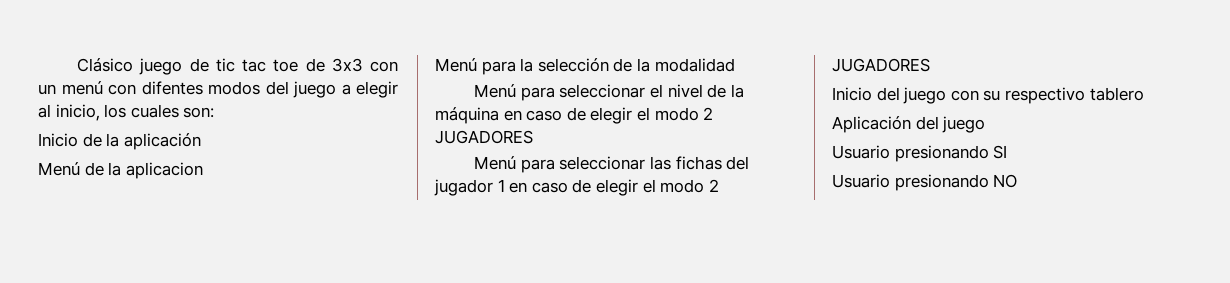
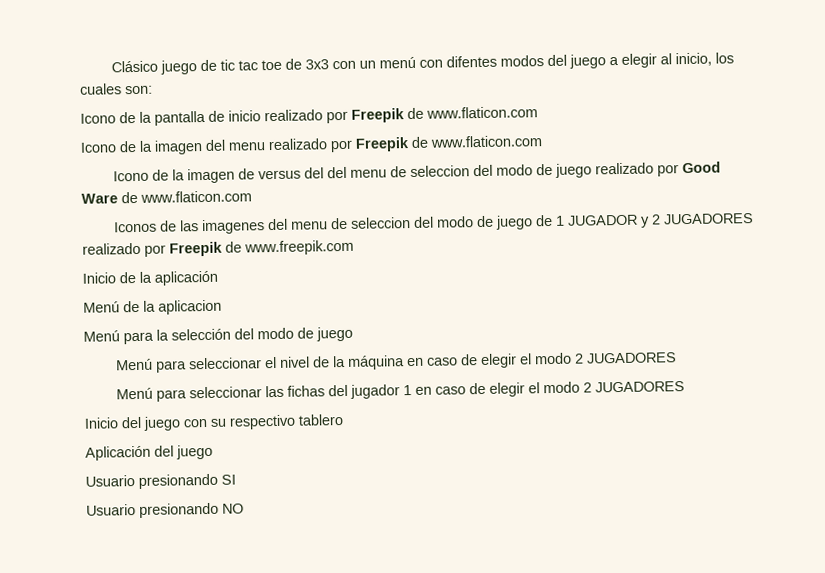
(215, 112) none -> [80,106,538,126] [80,135,542,155] [112,161,721,184] [81,190,252,204] [113,213,754,235] [82,239,354,257] // Icono de la pantalla de inicio realizado por Freepik de www.flaticon.com // Icono de la imagen del menu realizado por Freepik de www.flaticon.com // Icono de la imagen de versus del del menu de seleccion del modo de juego realizado por Good Ware de www.flaticon.com // Iconos de las imagenes del menu de seleccion del modo de juego de 1 JUGADOR y 2 JUGADORES realizado por Freepik de www.freepik.com
[613,58,735,72] de la modalidad -> [234,326,353,342] del modo de juego

